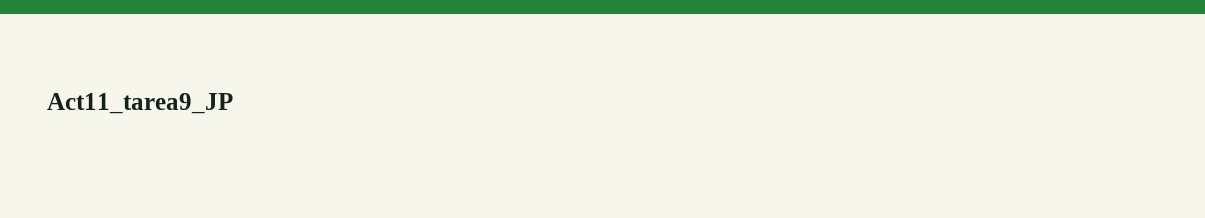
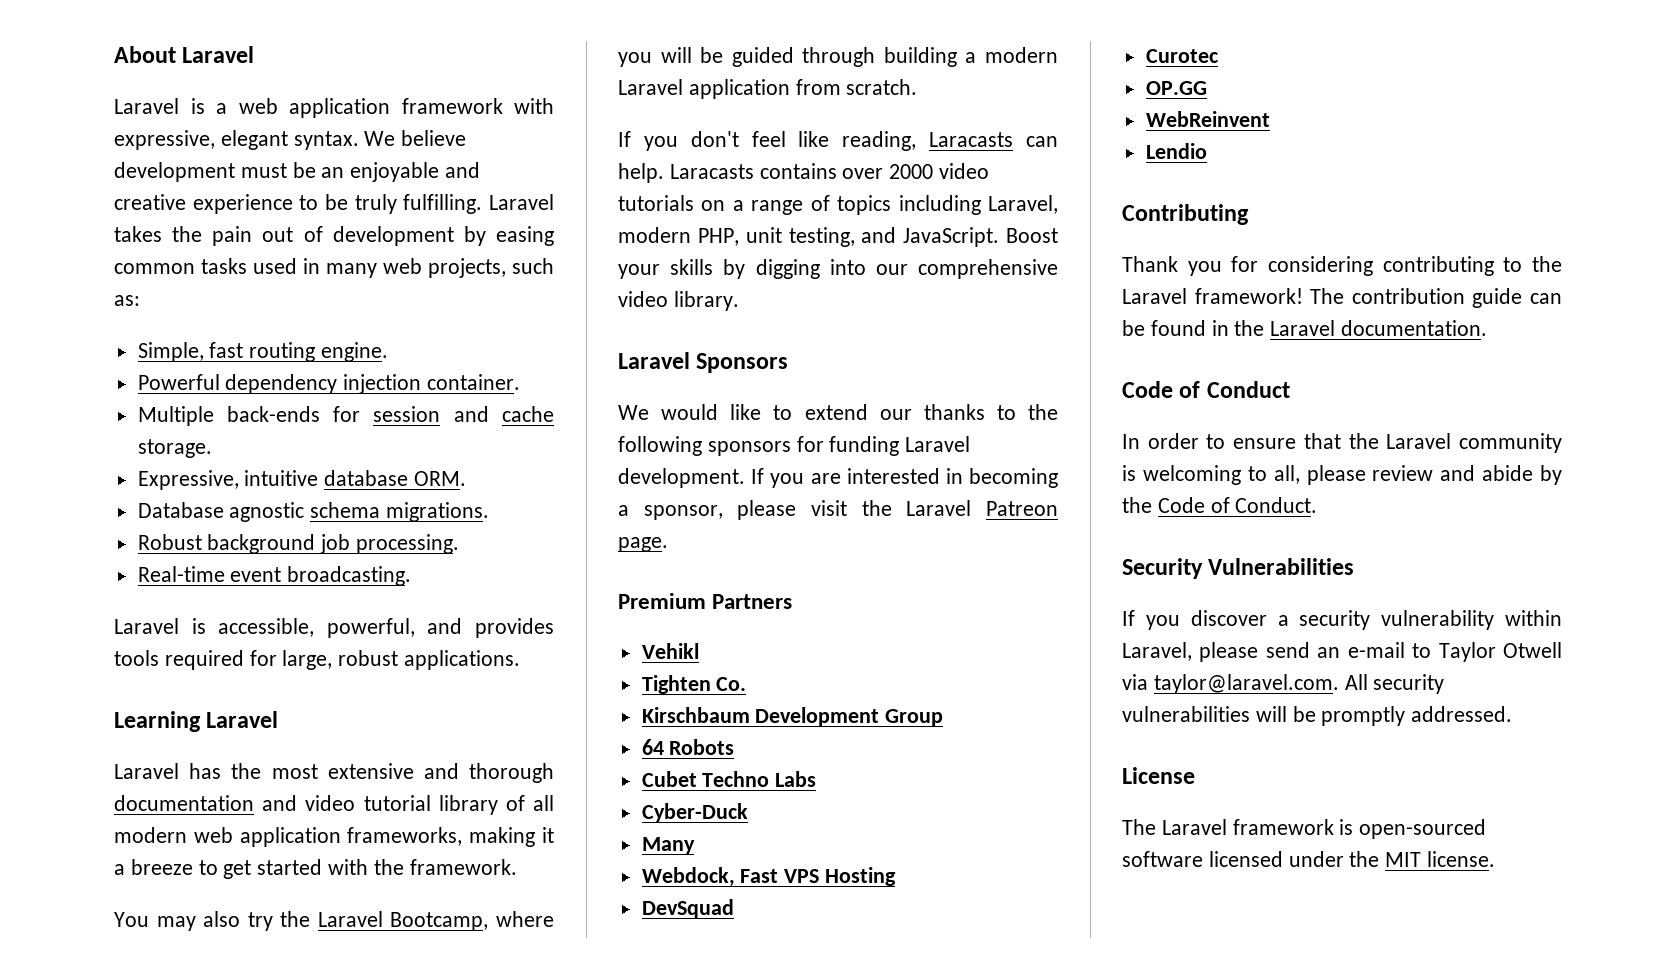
[47,93,233,114] Act11_tarea9_JP -> [114,46,255,63] [114,98,554,118] [114,130,467,150] [114,162,481,182] [114,194,554,214] [114,226,554,246] [114,258,554,278] [114,295,140,306] [137,342,389,362] [137,374,521,394] [137,406,554,426] [137,439,212,458] [137,470,467,490] [137,502,490,522] [137,534,460,554] [137,566,412,586] [114,618,554,638] [114,650,521,670] [114,711,279,732] [114,763,554,783] [114,795,554,815] [114,827,554,847] [114,859,517,879] [114,911,554,931] [618,47,1058,67] [618,79,918,99] [618,131,1058,151] [618,163,990,183] [618,195,1058,215] [618,227,1058,247] [618,259,1058,279] [618,291,739,311] [618,352,789,373] [618,404,1058,420] [618,436,971,456] [618,468,1058,488] [618,500,1058,520] [618,537,668,552] [618,593,793,609] [641,643,699,659] [641,675,747,694] [641,707,944,726] [641,739,735,755] [641,771,817,787] [641,803,748,822] [641,837,695,854] [641,867,897,887] [641,899,734,918] [1145,49,1218,63] [1145,81,1207,95] [1145,111,1270,127] [1145,143,1207,159] [1122,204,1249,225] [1122,256,1562,276] [1122,288,1562,308] [1122,320,1488,336] [1122,381,1290,398] [1122,433,1562,453] [1122,465,1562,485] [1122,497,1318,513] [1122,558,1355,579] [1122,610,1562,630] [1122,642,1562,662] [1122,674,1445,694] [1122,706,1513,726] [1122,767,1195,784] [1122,819,1487,839] [1122,851,1496,867] About Laravel // Laravel is a web application framework with expressive, elegant syntax. We believe development must be an enjoyable and creative experience to be truly fulfilling. Laravel takes the pain out of development by easing common tasks used in many web projects, such as: // Simple, fast routing engine. // Powerful dependency injection container. // Multiple back-ends for session and cache storage. // Expressive, intuitive database ORM. // Database agnostic schema migrations. // Robust background job processing. // Real-time event broadcasting. // Laravel is accessible, powerful, and provides tools required for large, robust applications. // Learning Laravel // Laravel has the most extensive and thorough documentation and video tutorial library of all modern web application frameworks, making it a breeze to get started with the framework. // You may also try the Laravel Bootcamp, where you will be guided through building a modern Laravel application from scratch. // If you don't feel like reading, Laracasts can help. Laracasts contains over 2000 video tutorials on a range of topics including Laravel, modern PHP, unit testing, and JavaScript. Boost your skills by digging into our comprehensive video library. // Laravel Sponsors // We would like to extend our thanks to the following sponsors for funding Laravel development. If you are interested in becoming a sponsor, please visit the Laravel Patreon page. // Premium Partners // Vehikl // Tighten Co. // Kirschbaum Development Group // 64 Robots // Cubet Techno Labs // Cyber-Duck // Many // Webdock, Fast VPS Hosting // DevSquad // Curotec // OP.GG // WebReinvent // Lendio // Contributing // Thank you for considering contributing to the Laravel framework! The contribution guide can be found in the Laravel documentation. // Code of Conduct // In order to ensure that the Laravel community is welcoming to all, please review and abide by the Code of Conduct. // Security Vulnerabilities // If you discover a security vulnerability within Laravel, please send an e-mail to Taylor Otwell via taylor@laravel.com. All security vulnerabilities will be promptly addressed. // License // The Laravel framework is open-sourced software licensed under the MIT license.

